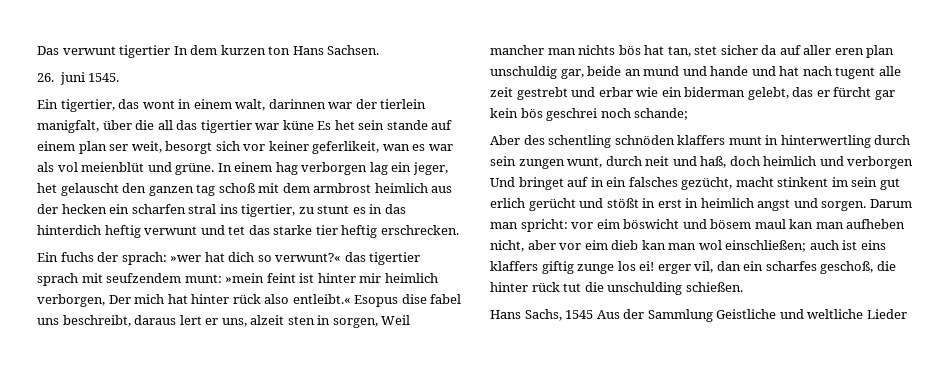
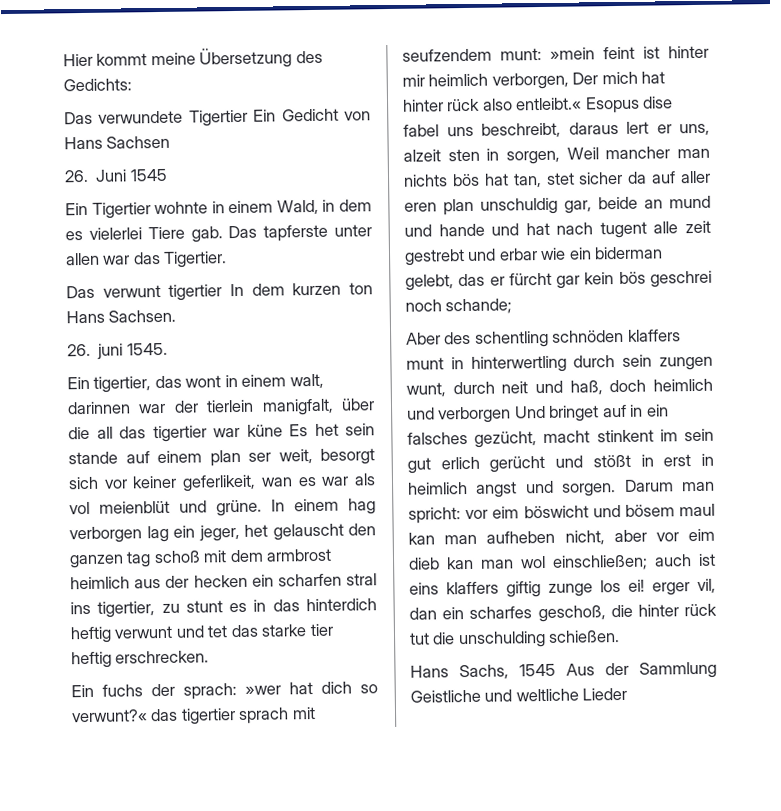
(37, 50) none -> [63,47,323,69] [63,78,132,92] [64,108,371,127] [64,135,171,150] [64,168,168,183] [65,199,372,219] [65,224,372,243] [65,251,228,268] Hier kommt meine Übersetzung des Gedichts: // Das verwundete Tigertier Ein Gedicht von Hans Sachsen // 26. Juni 1545 // Ein Tigertier wohnte in einem Wald, in dem es vielerlei Tiere gab. Das tapferste unter allen war das Tigertier. //

